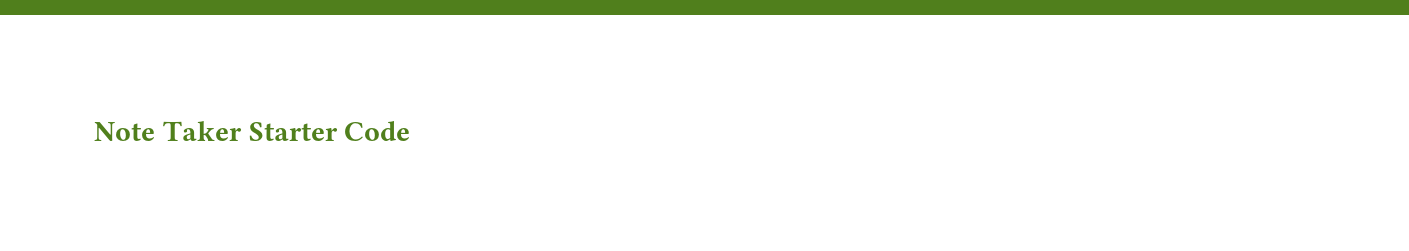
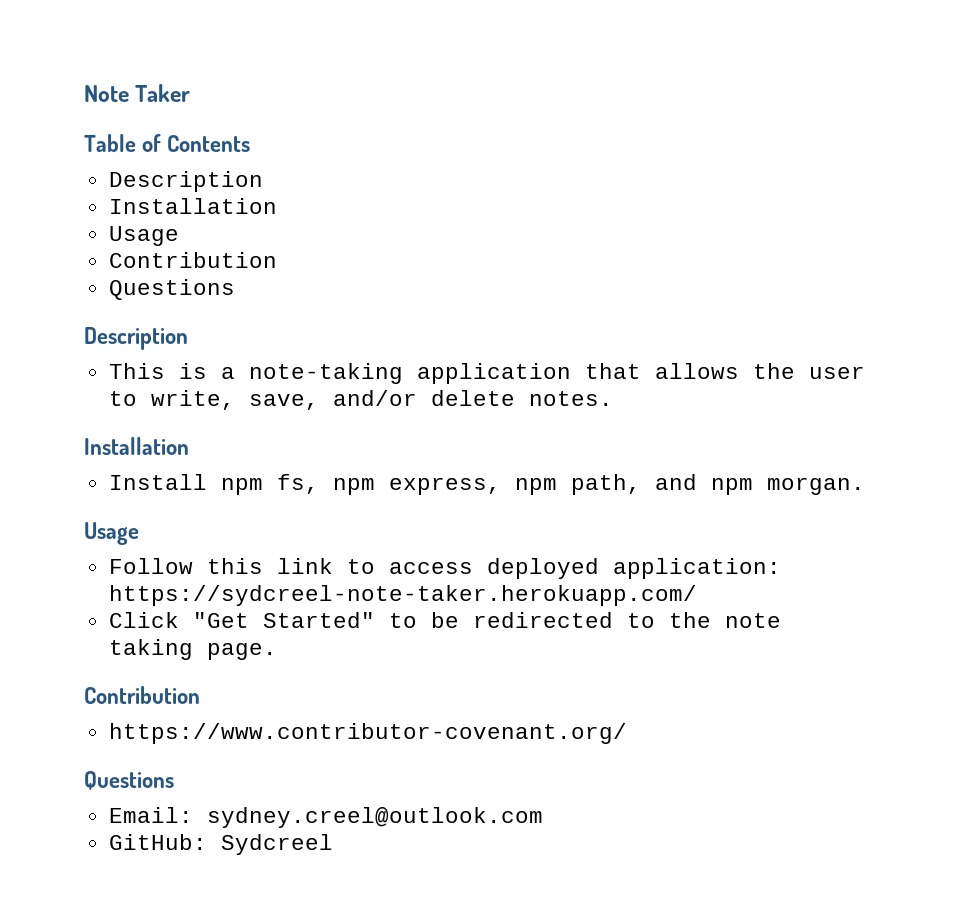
[248,121,411,141] Starter Code -> [84,134,251,152] [108,171,263,192] [108,198,277,214] [108,226,179,246] [108,252,277,268] [108,279,235,300] [84,327,188,350] [108,363,865,384] [108,390,613,410] [84,437,189,455] [108,474,865,495] [84,522,139,545] [108,558,781,579] [108,585,697,606] [108,612,781,628] [108,639,277,660] [84,686,200,704] [108,723,627,744] [84,771,174,790] [108,807,543,828] [108,834,333,855] // Table of Contents // Description // Installation // Usage // Contribution // Questions // Description // This is a note-taking application that allows the user to write, save, and/or delete notes. // Installation // Install npm fs, npm express, npm path, and npm morgan. // Usage // Follow this link to access deployed application: https://sydcreel-note-taker.herokuapp.com/ // Click "Get Started" to be redirected to the note taking page. // Contribution // https://www.contributor-covenant.org/ // Questions // Email: sydney.creel@outlook.com // GitHub: Sydcreel

